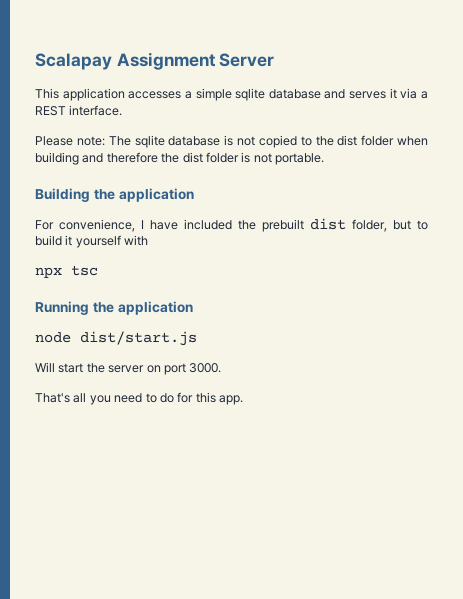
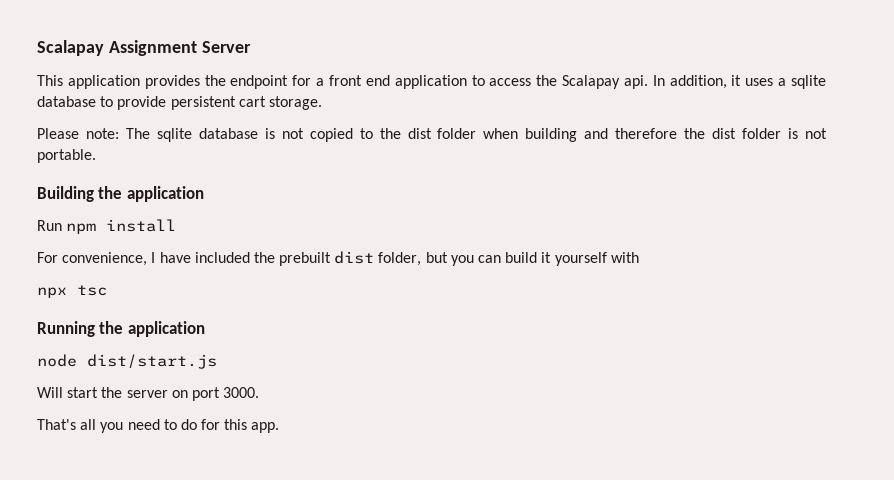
[128,88,428,101] [35,105,123,116] accesses a simple sqlite database and serves it via a REST interface. -> [144,75,827,89] [37,96,322,110] provides the endpoint for a front end application to access the Scalapay api. In addition, it uses a sqlite database to provide persistent cart storage.
(194, 195) none -> [37,219,177,234] // Run npm install
[417,220,428,230] to -> [450,255,502,266] you can

